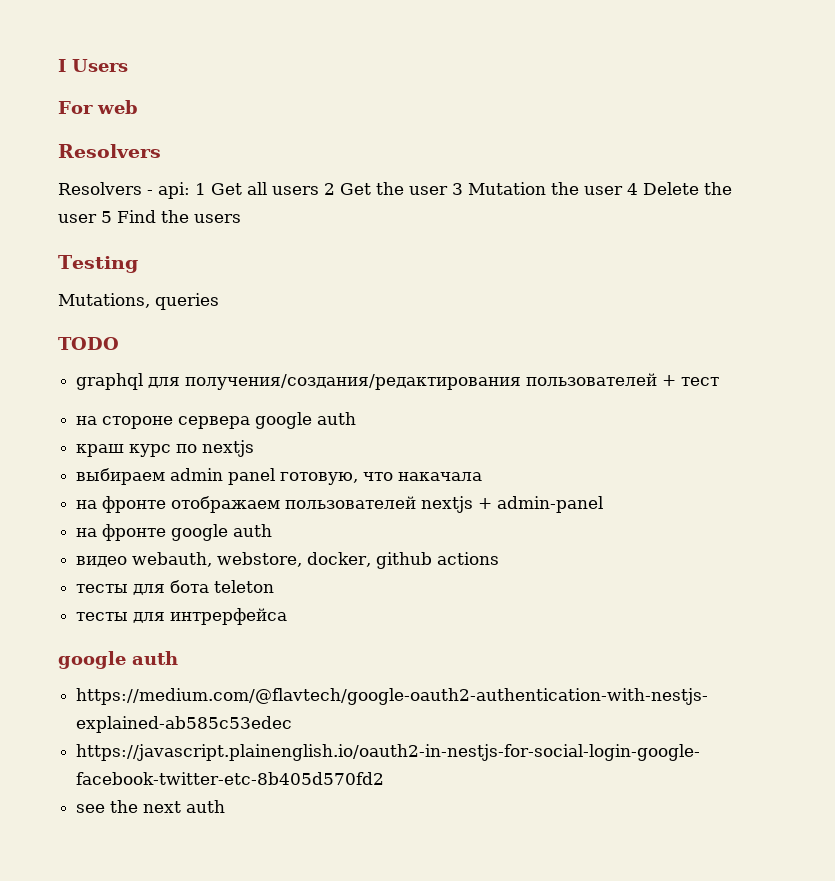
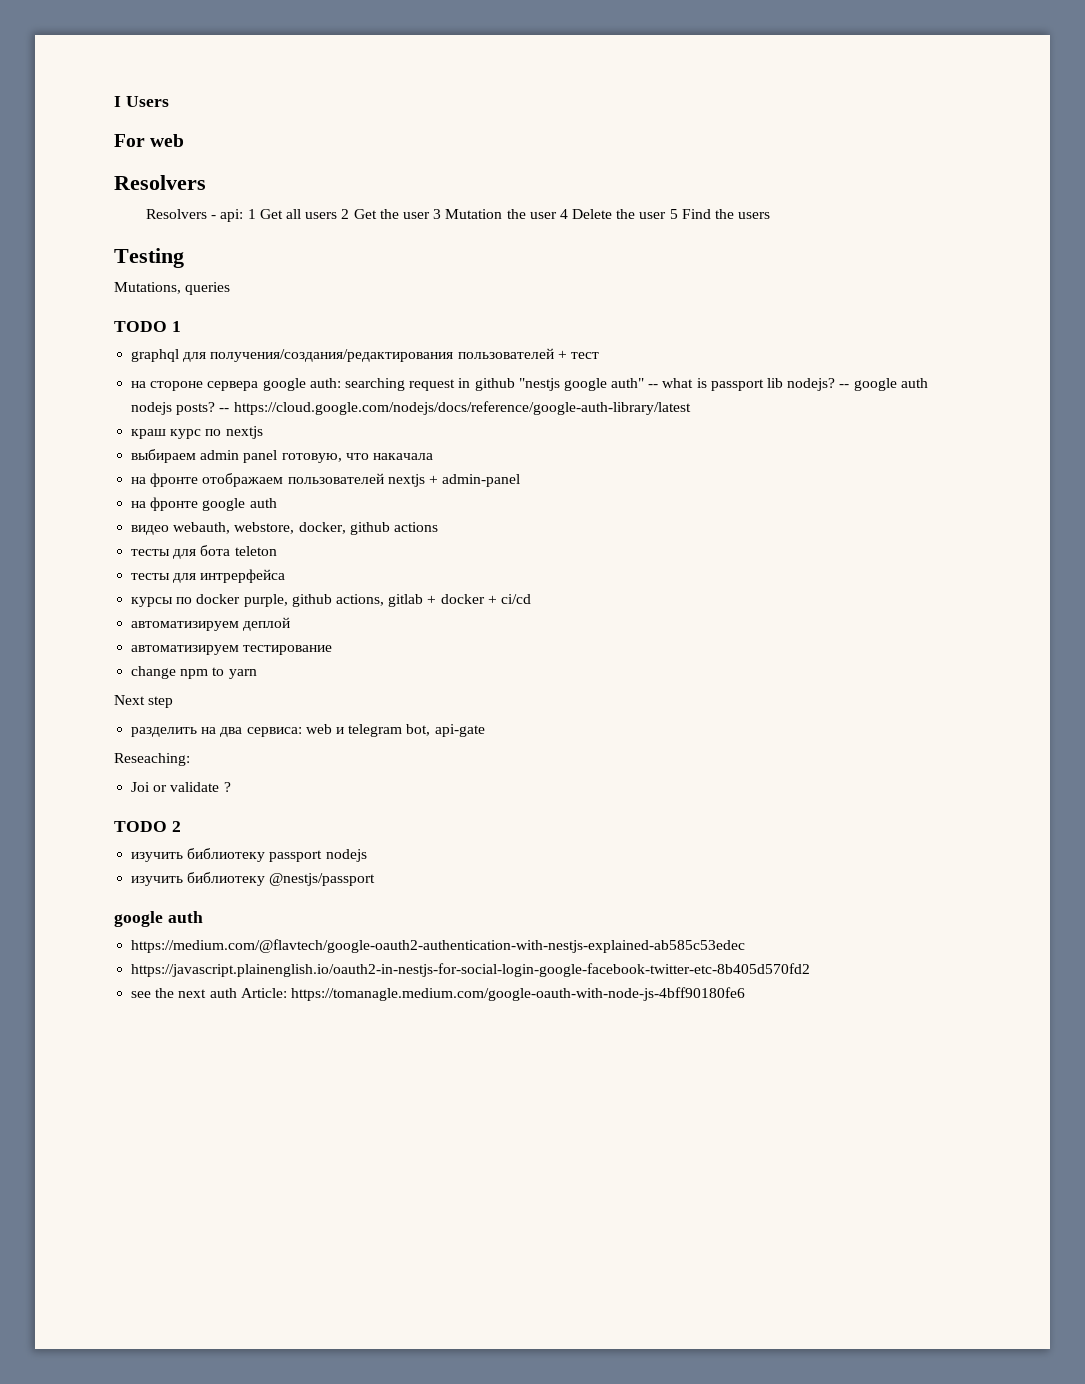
(119, 343) none -> [171,321,181,332] 1
[317,412,357,425] auth -> [309,378,928,391] [131,401,691,415] auth: searching request in github "nestjs google auth" -- what is passport lib nodejs? -- google auth nodejs posts? -- https://cloud.google.com/nodejs/docs/reference/google-auth-library/latest
(288, 616) none -> [131,594,531,607] [131,617,291,631] [131,645,333,655] [131,666,257,679] [114,695,174,708] [131,724,485,737] [114,753,190,766] [131,782,231,792] [114,821,181,832] [131,848,367,862] [131,872,376,886] // курсы по docker purple, github actions, gitlab + docker + ci/cd // автоматизируем деплой // автоматизируем тестирование // change npm to yarn // Next step // разделить на два сервиса: web и telegram bot, api-gate // Reseaching: // Joi or validate ? // TODO 2 // изучить библиотеку passport nodejs // изучить библиотеку @nestjs/passport
(226, 806) none -> [240,987,745,1001] Article: https://tomanagle.medium.com/google-oauth-with-node-js-4bff90180fe6

